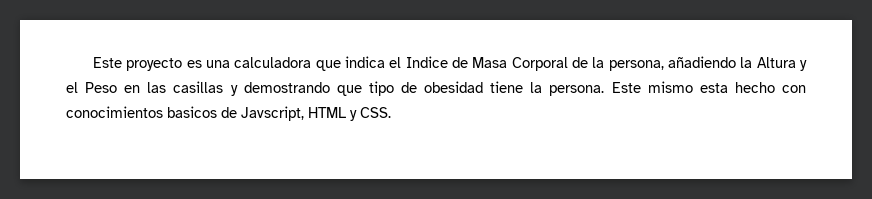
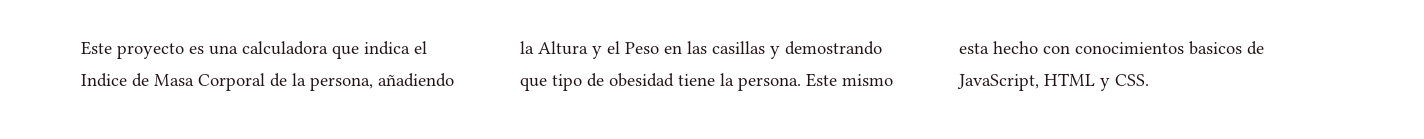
[241,106,304,121] Javscript, -> [957,74,1039,91] JavaScript,

